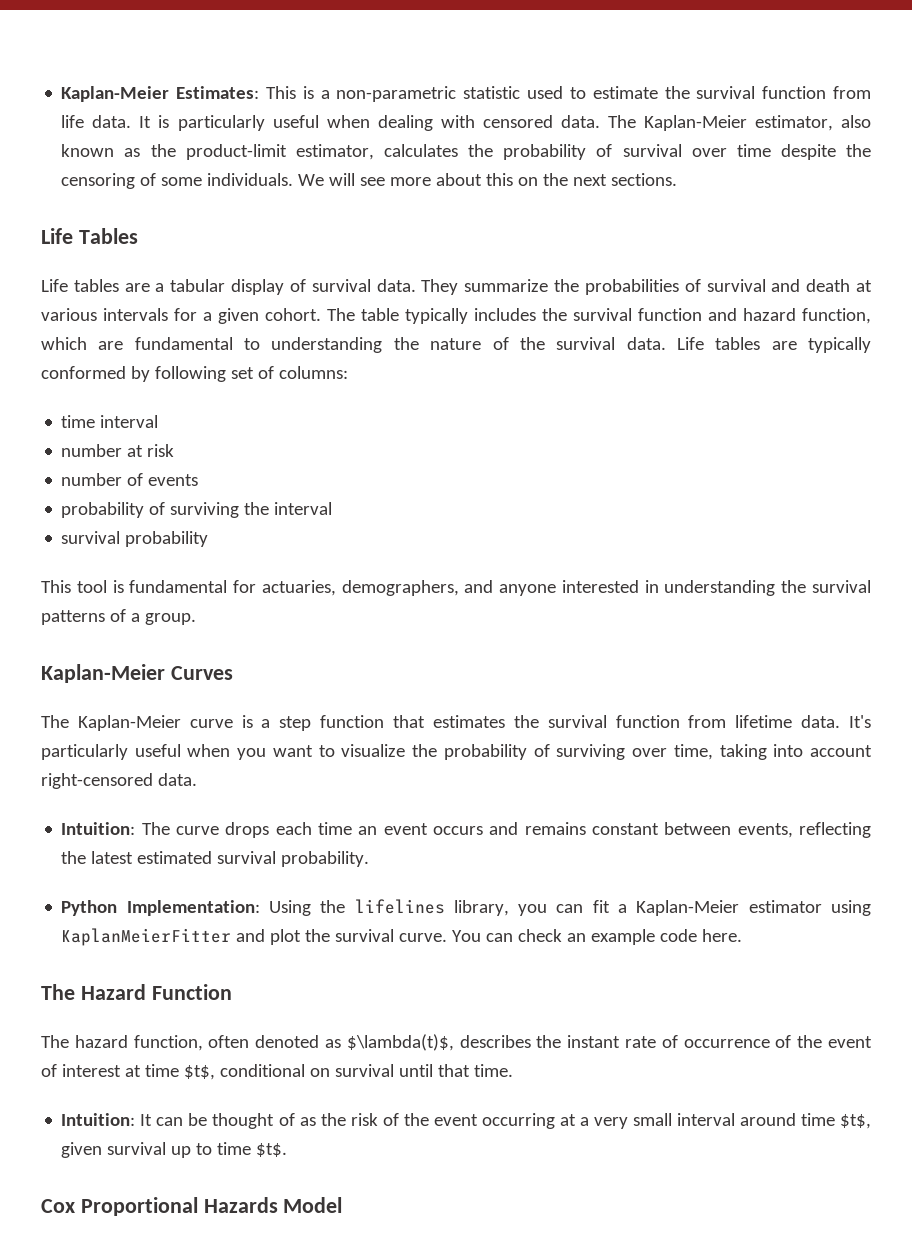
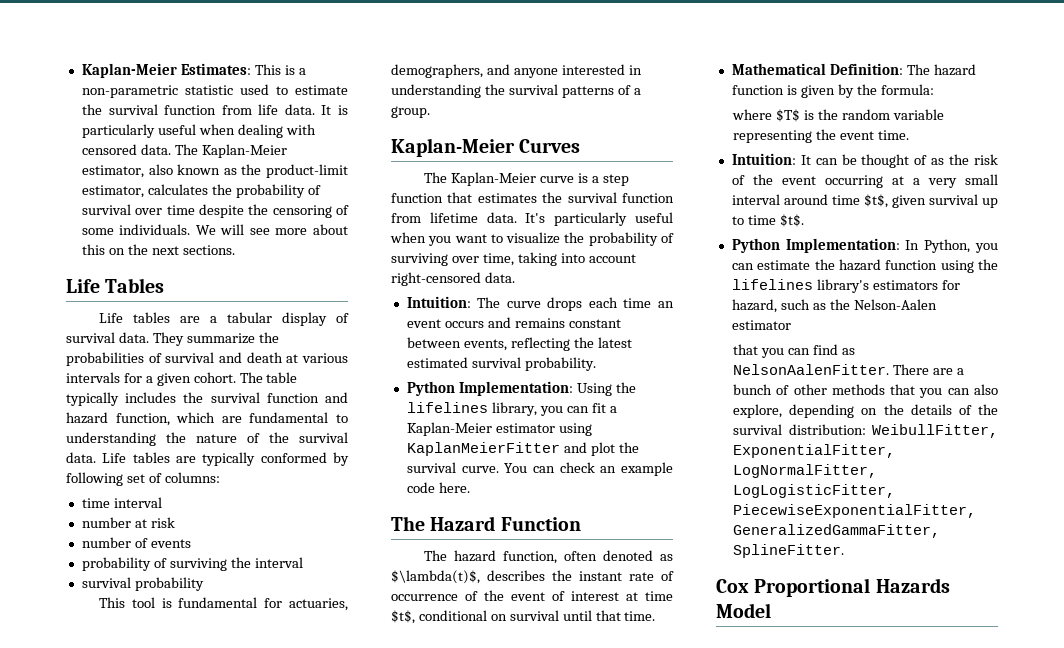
(513, 1070) none -> [731,63,976,76] [731,84,934,98] [732,109,944,122] [733,129,909,143] // Mathematical Definition: The hazard function is given by the formula: // where $T$ is the random variable representing the event time.
(288, 1150) none -> [731,238,998,253] [731,259,998,273] [731,279,960,293] [731,299,937,313] [731,320,791,330] [733,344,855,358] [733,364,964,375] [733,384,998,398] [733,404,998,418] [733,424,998,438] [733,444,896,458] [733,464,878,478] [733,484,896,498] [733,504,977,518] [733,524,941,538] [733,544,845,558] // Python Implementation: In Python, you can estimate the hazard function using the lifelines library's estimators for hazard, such as the Nelson-Aalen estimator // that you can find as NelsonAalenFitter. There are a bunch of other methods that you can also explore, depending on the details of the survival distribution: WeibullFitter, ExponentialFitter, LogNormalFitter, LogLogisticFitter, PiecewiseExponentialFitter, GeneralizedGammaFitter, SplineFitter.

